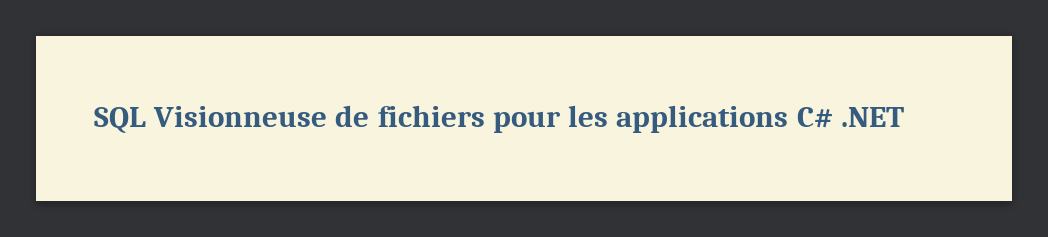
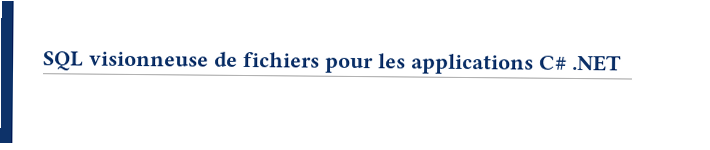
[153,106,328,127] Visionneuse -> [89,51,209,67] visionneuse

